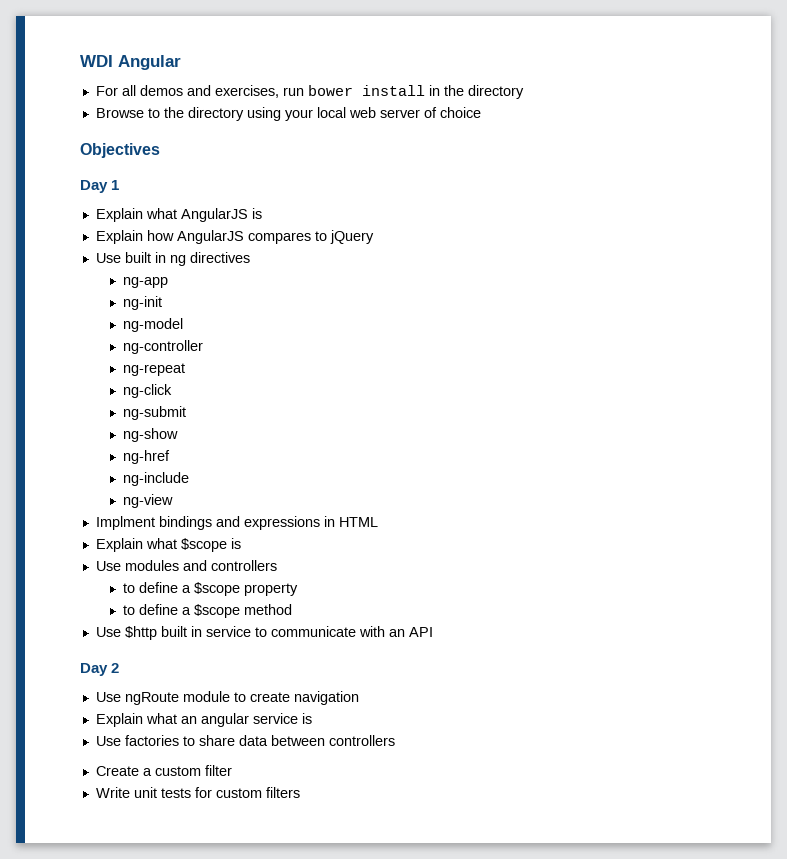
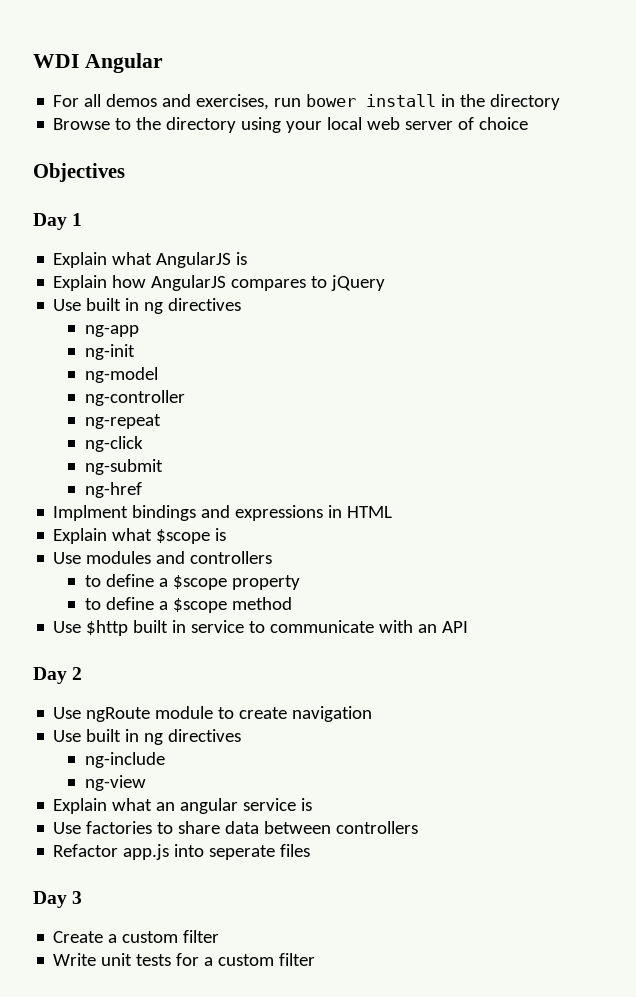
[122,428,178,442] // ng-show -> (163, 467) none
[122,472,189,486] [122,494,173,508] // ng-include // ng-view -> (142, 490) none
(359, 698) none -> [53,729,242,745] [84,752,165,768] [84,775,146,791] // Use built in ng directives // ng-include // ng-view
(395, 740) none -> [53,844,311,860] [33,891,83,908] // Refactor app.js into seperate files // Day 3
[215,787,300,798] custom filters -> [204,953,316,966] a custom filter

